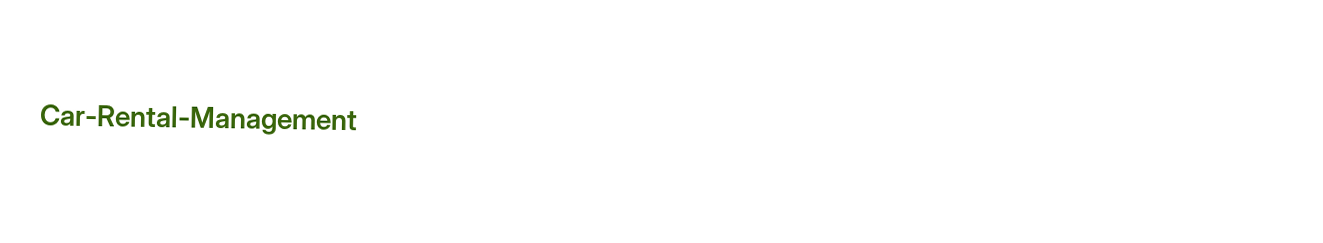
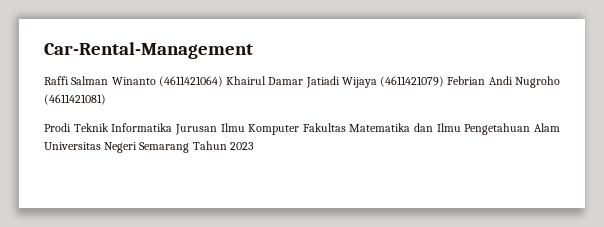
(358, 120) none -> [44,76,560,88] [44,94,106,105] [44,123,560,135] [44,141,254,153] // Raffi Salman Winanto (4611421064) Khairul Damar Jatiadi Wijaya (4611421079) Febrian Andi Nugroho (4611421081) // Prodi Teknik Informatika Jurusan Ilmu Komputer Fakultas Matematika dan Ilmu Pengetahuan Alam Universitas Negeri Semarang Tahun 2023

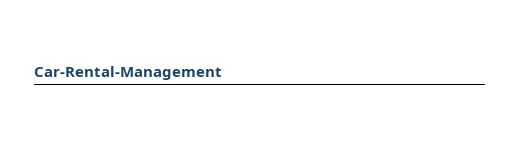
[44,76,560,88] [44,94,106,105] [44,123,560,135] [44,141,254,153] // Raffi Salman Winanto (4611421064) Khairul Damar Jatiadi Wijaya (4611421079) Febrian Andi Nugroho (4611421081) // Prodi Teknik Informatika Jurusan Ilmu Komputer Fakultas Matematika dan Ilmu Pengetahuan Alam Universitas Negeri Semarang Tahun 2023 -> (222, 73) none

